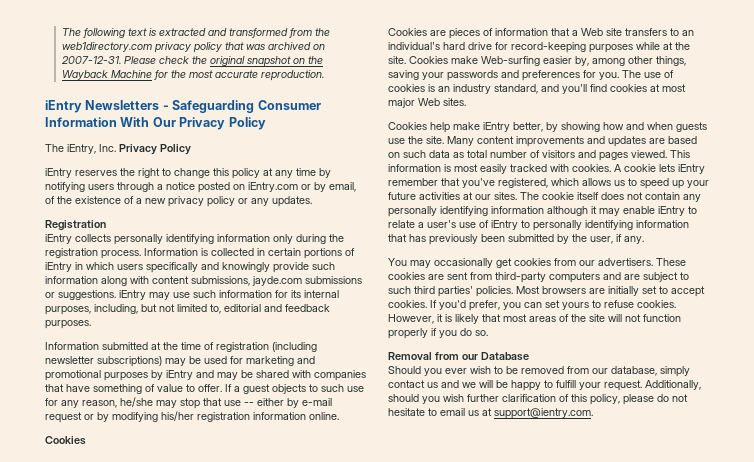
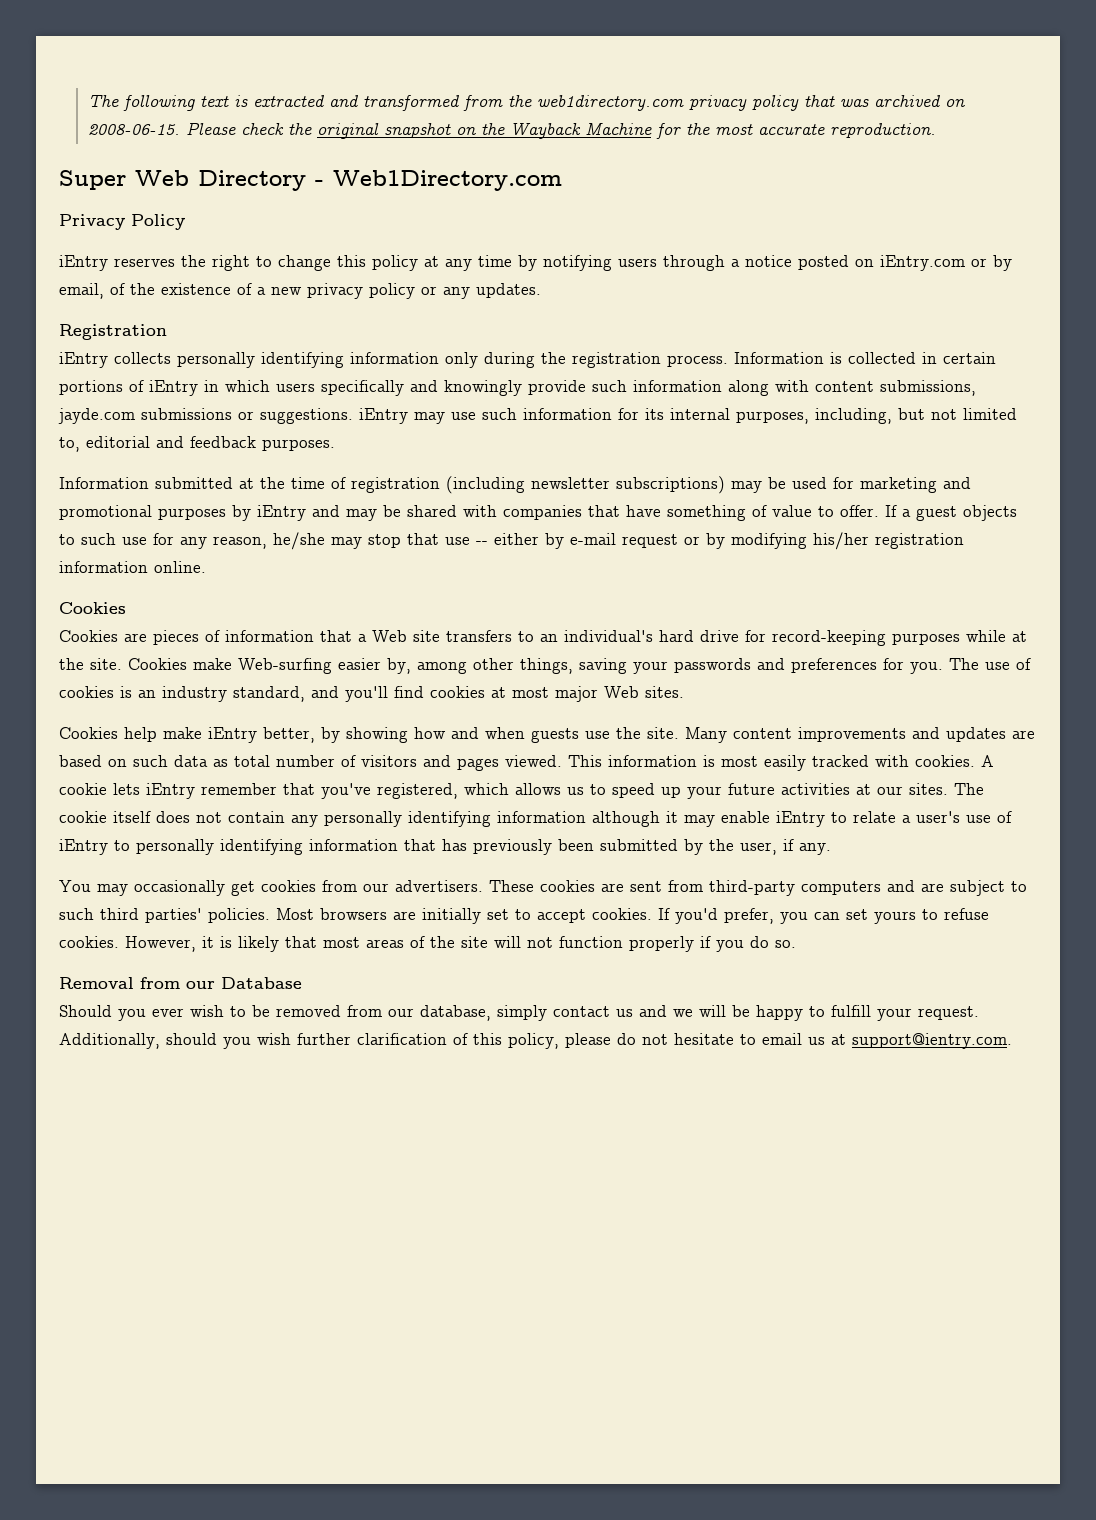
[60,56,121,64] 2007-12-31. -> [87,124,180,135] 2008-06-15.
[45,100,321,113] [45,117,266,130] [45,144,116,154] iEntry Newsletters - Safeguarding Consumer Information With Our Privacy Policy // The iEntry, Inc. -> [59,170,562,191] Super Web Directory - Web1Directory.com //

